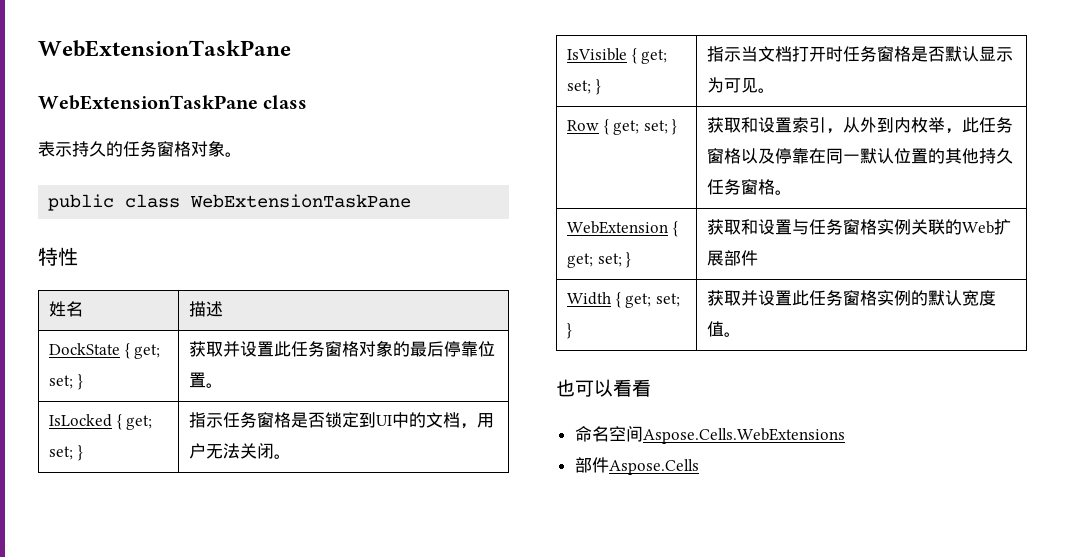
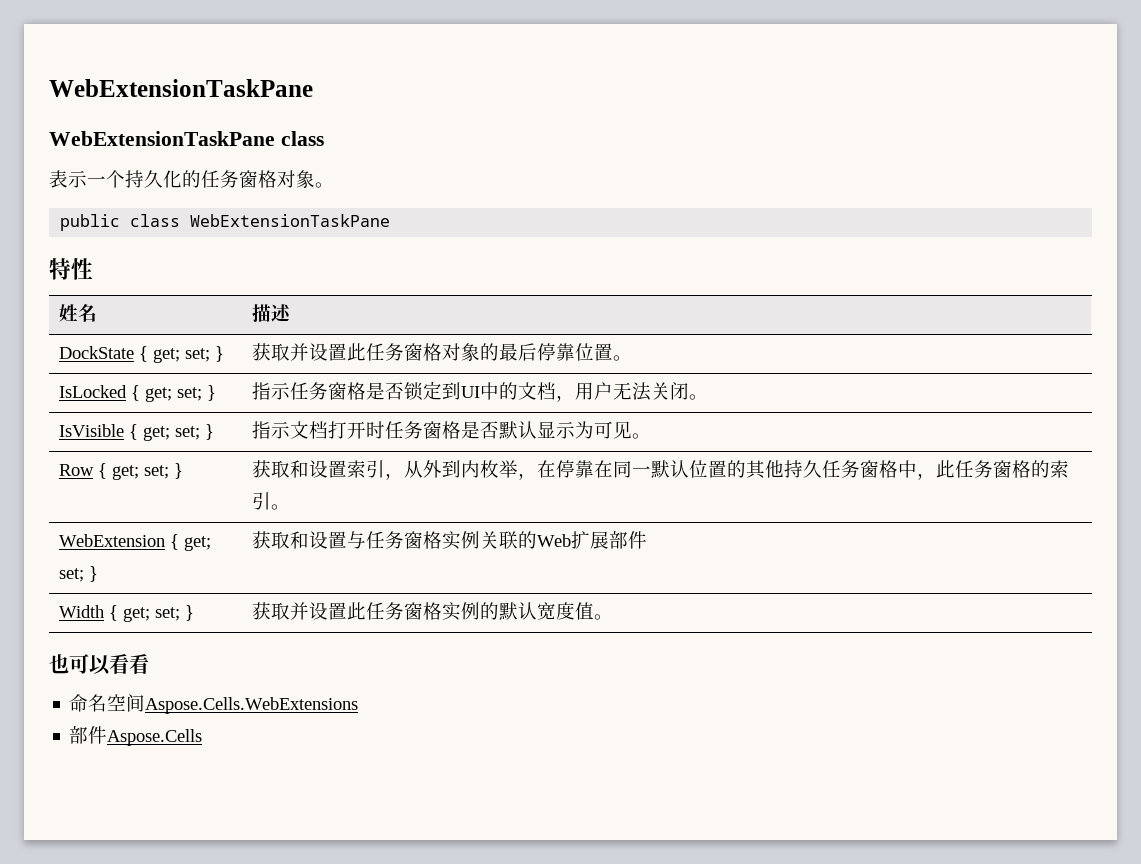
[72,141,106,157] 持久 -> [87,170,182,188] 一个持久化
[740,46,758,62] 当 -> (290, 430) none
[961,117,1013,133] [706,148,775,164] 此任务窗格以及 -> [536,460,556,478] 在
(775, 187) none -> [897,460,1069,480] [251,492,271,510] 中，此任务窗格的索引

